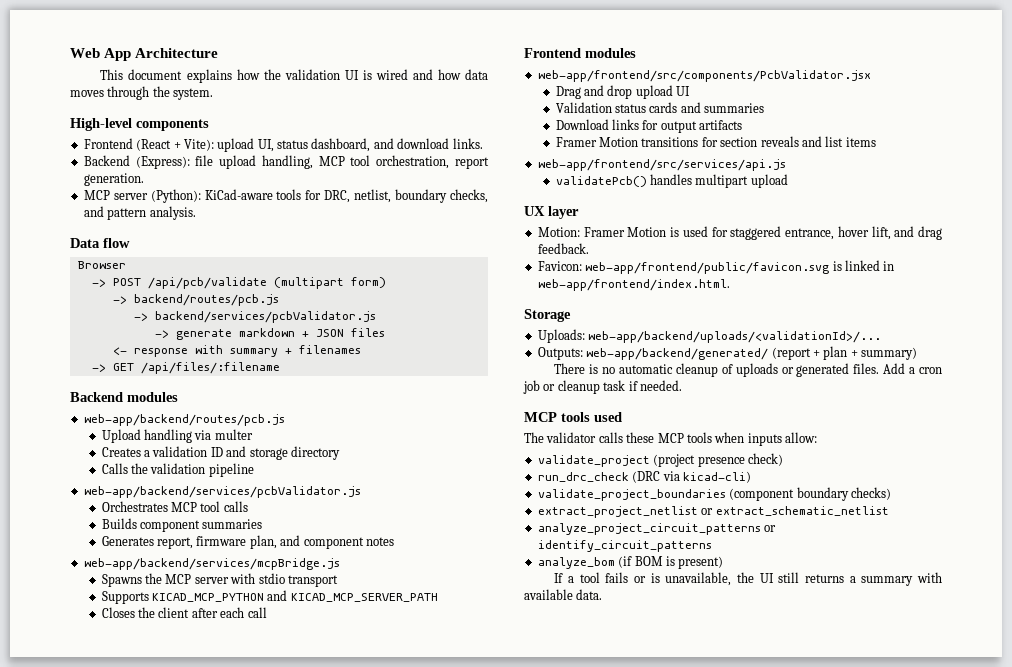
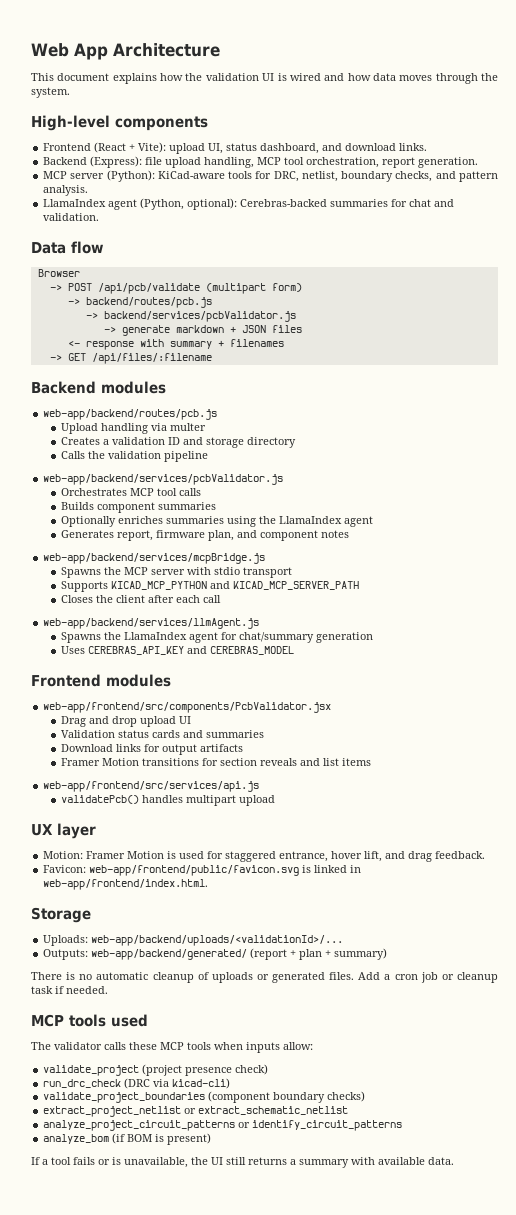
(196, 213) none -> [43,198,455,210] [43,213,100,221] // LlamaIndex agent (Python, optional): Cerebras-backed summaries for chat and validation.
(263, 524) none -> [61,516,374,527] // Optionally enriches summaries using the LlamaIndex agent
(267, 612) none -> [43,618,260,629] [61,632,374,643] [61,646,295,655] // web-app/backend/services/llmAgent.js // Spawns the LlamaIndex agent for chat/summary generation // Uses CEREBRAS_API_KEY and CEREBRAS_MODEL

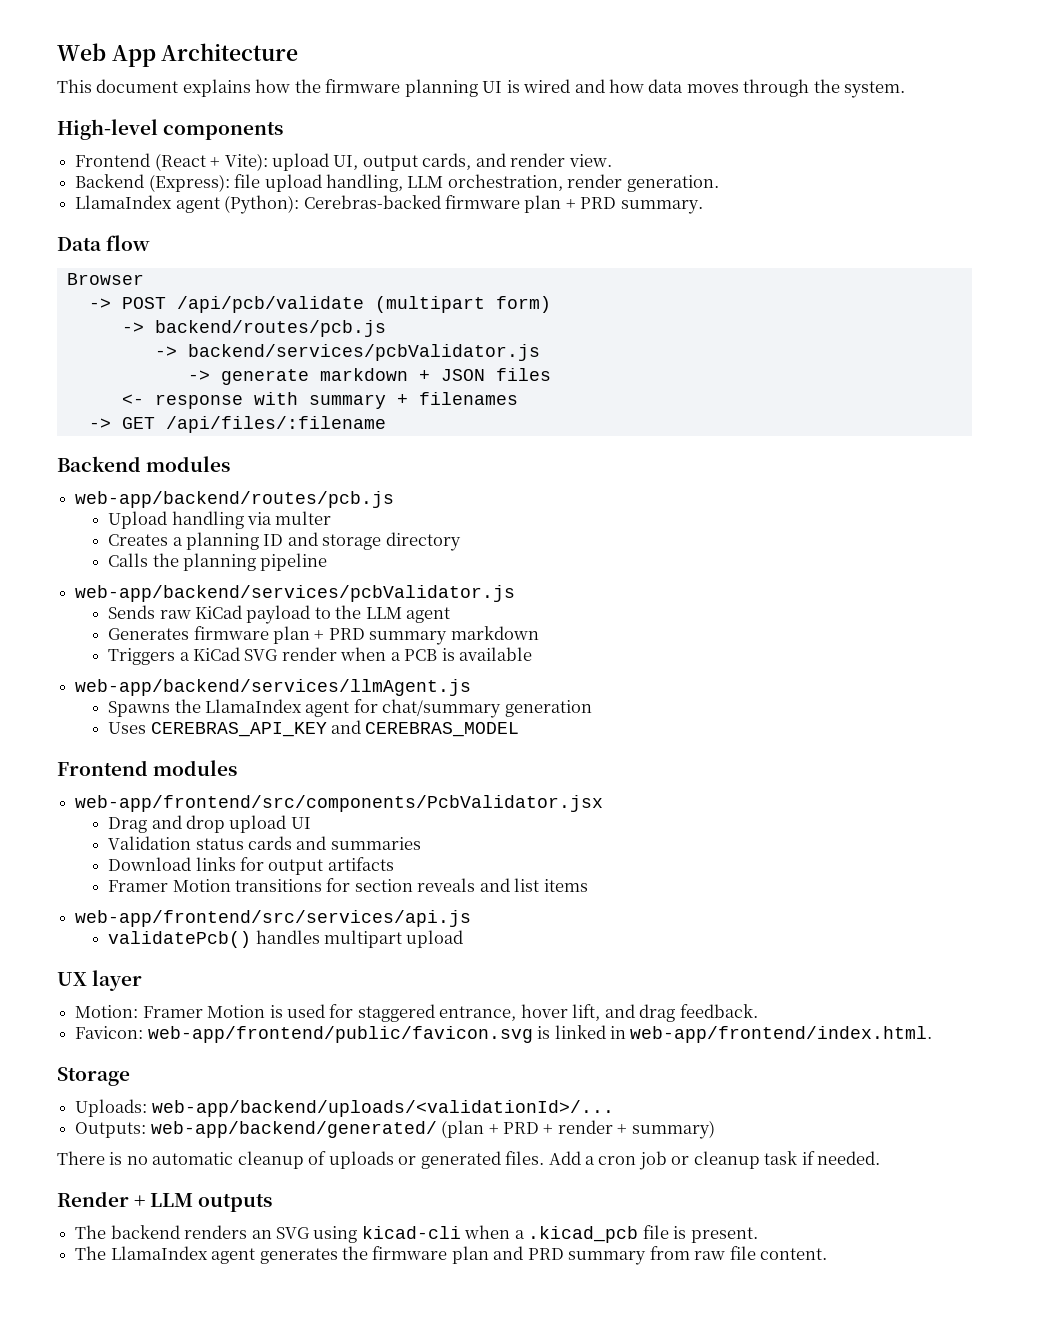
[205,73,259,81] validation -> [325,79,478,97] firmware planning
[226,143,428,154] status dashboard, and download links. -> [362,153,612,171] output cards, and render view.
[257,157,479,168] [43,170,498,182] [43,185,89,196] [43,198,455,210] [43,213,100,221] MCP tool orchestration, report generation. // MCP server (Python): KiCad-aware tools for DRC, netlist, boundary checks, and pattern analysis. // LlamaIndex agent (Python, optional): Cerebras-backed summaries for chat and validation. -> [407,174,719,192] [75,195,703,214] LLM orchestration, render generation. // LlamaIndex agent (Python): Cerebras-backed firmware plan + PRD summary.
[112,437,166,445] validation -> [186,532,260,550] planning
[108,451,162,459] validation -> [183,553,257,571] planning
[61,488,202,496] [61,502,217,513] [61,516,374,527] [61,530,350,541] [43,553,266,564] [61,567,293,578] [61,581,360,592] [61,595,222,603] Orchestrates MCP tool calls // Builds component summaries // Optionally enriches summaries using the LlamaIndex agent // Generates report, firmware plan, and component notes // web-app/backend/services/mcpBridge.js // Spawns the MCP server with stdio transport // Supports KICAD_MCP_PYTHON and KICAD_MCP_SERVER_PATH // Closes the client after each call -> [108,605,451,624] [108,626,539,645] [108,647,533,665] Sends raw KiCad payload to the LLM agent // Generates firmware plan + PRD summary markdown // Triggers a KiCad SVG render when a PCB is available
[250,948,323,960] (report + plan -> [441,1120,613,1138] (plan + PRD + render
[31,1014,148,1027] [31,1042,313,1053] [43,1064,269,1076] [43,1078,231,1089] [43,1091,366,1103] [43,1106,349,1117] [43,1120,403,1131] [43,1133,212,1145] [31,1157,454,1168] MCP tools used // The validator calls these MCP tools when inputs allow: // validate_project (project presence check) // run_drc_check (DRC via kicad-cli) // validate_project_boundaries (component boundary checks) // extract_project_netlist or extract_schematic_netlist // analyze_project_circuit_patterns or identify_circuit_patterns // analyze_bom (if BOM is present) // If a tool fails or is unavailable, the UI still returns a summary with available data. -> [57,1191,273,1212] [75,1225,758,1243] [75,1246,828,1265] Render + LLM outputs // The backend renders an SVG using kicad-cli when a .kicad_pcb file is present. // The LlamaIndex agent generates the firmware plan and PRD summary from raw file content.

